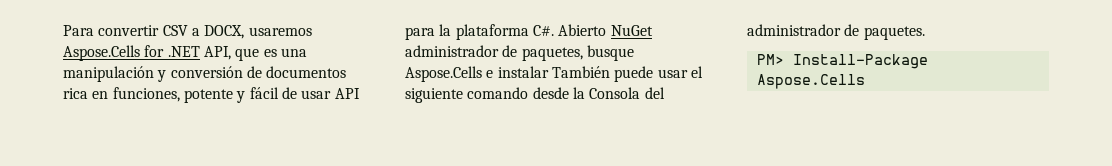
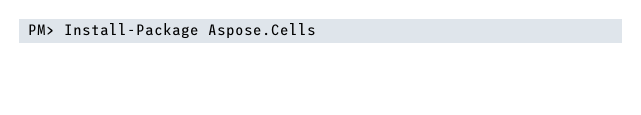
[63,25,312,39] [63,45,307,61] [63,66,347,82] [63,87,360,103] [405,24,653,40] [405,45,634,61] [405,66,703,82] [405,87,665,103] [747,24,925,40] Para convertir CSV a DOCX, usaremos Aspose.Cells for .NET API, que es una manipulación y conversión de documentos rica en funciones, potente y fácil de usar API para la plataforma C#. Abierto NuGet administrador de paquetes, busque Aspose.Cells e instalar También puede usar el siguiente comando desde la Consola del administrador de paquetes. // -> (27, 29) none

